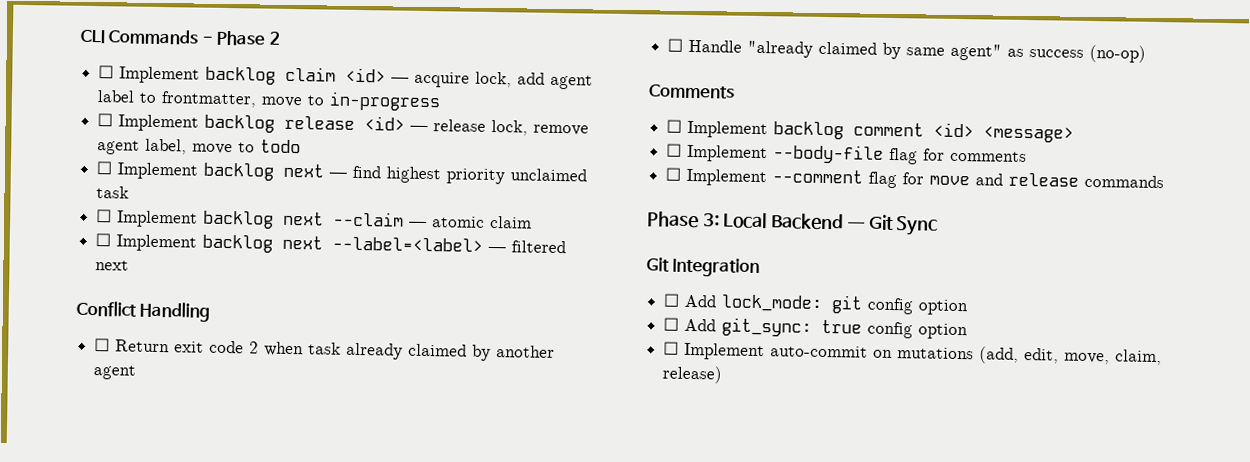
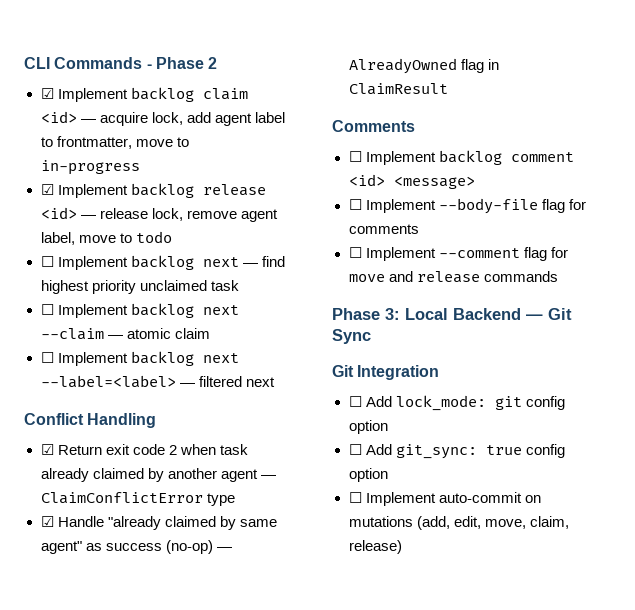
[98,65,115,79] ☐ -> [40,88,54,99] ☑
[97,113,114,127] ☐ -> [40,184,54,195] ☑
[94,338,111,352] ☐ -> [40,444,54,455] ☑
[667,38,684,52] // ☐ -> [260,475,276,479] [40,492,235,506] [40,516,54,527] — ClaimConflictError type // ☑
(1147, 53) none -> [216,547,232,551] [348,58,499,74] [348,83,448,95] — AlreadyOwned flag in ClaimResult

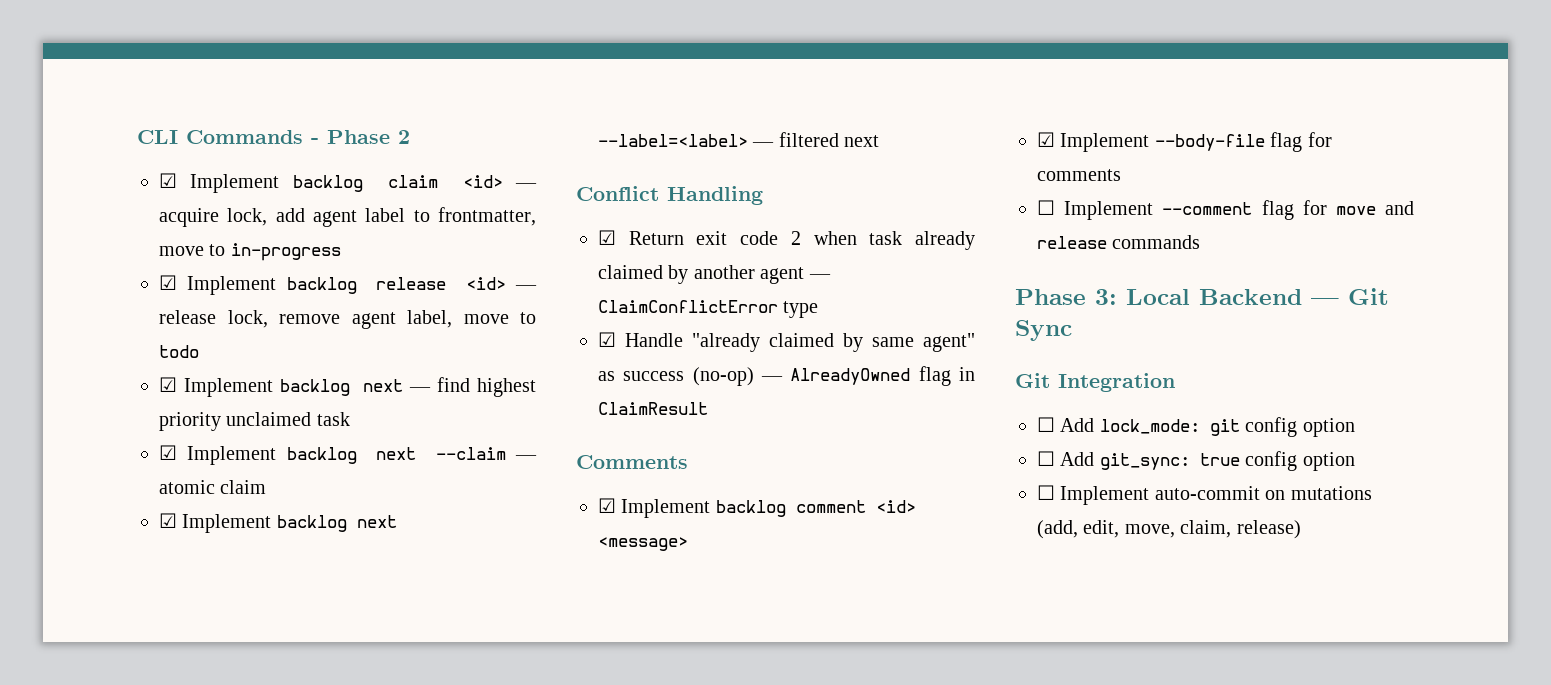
[40,256,54,267] ☐ -> [159,377,177,392] ☑
[40,304,54,315] ☐ -> [159,445,177,460] ☑
[40,352,54,363] ☐ -> [159,513,177,528] ☑
[348,151,362,162] ☐ -> [598,498,616,513] ☑
[348,199,362,210] ☐ -> [1037,132,1055,147] ☑

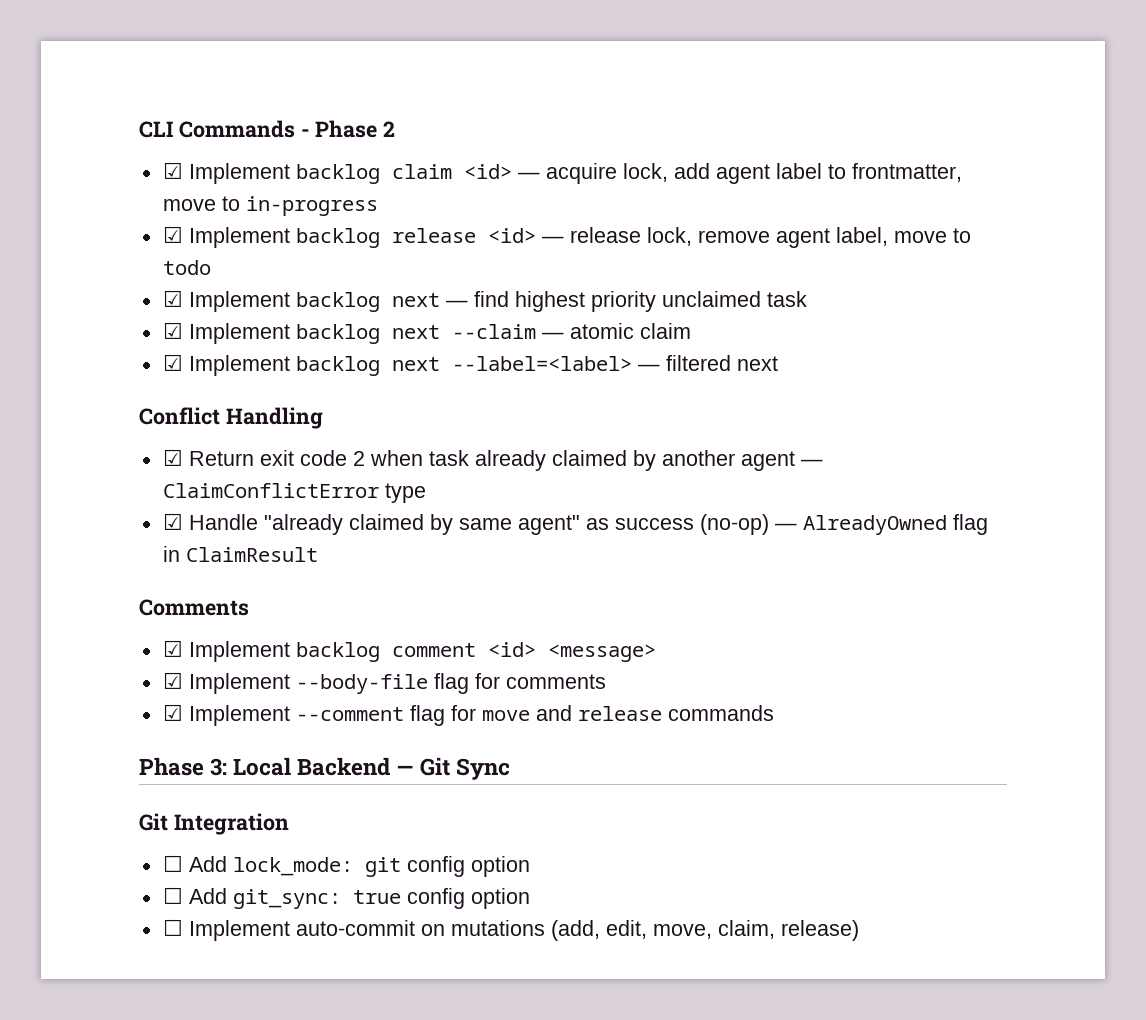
[1037,200,1055,215] ☐ -> [162,704,183,721] ☑

